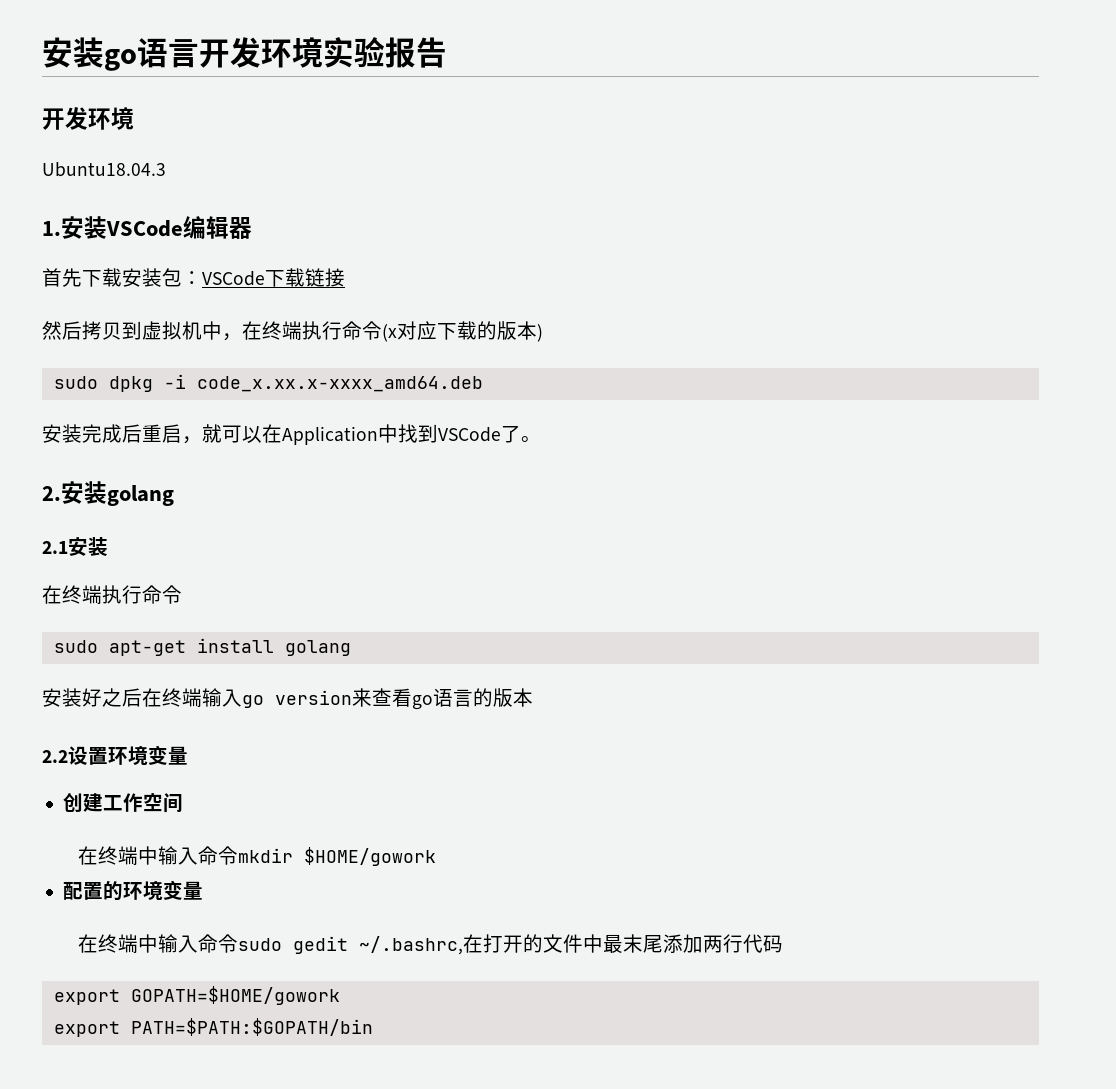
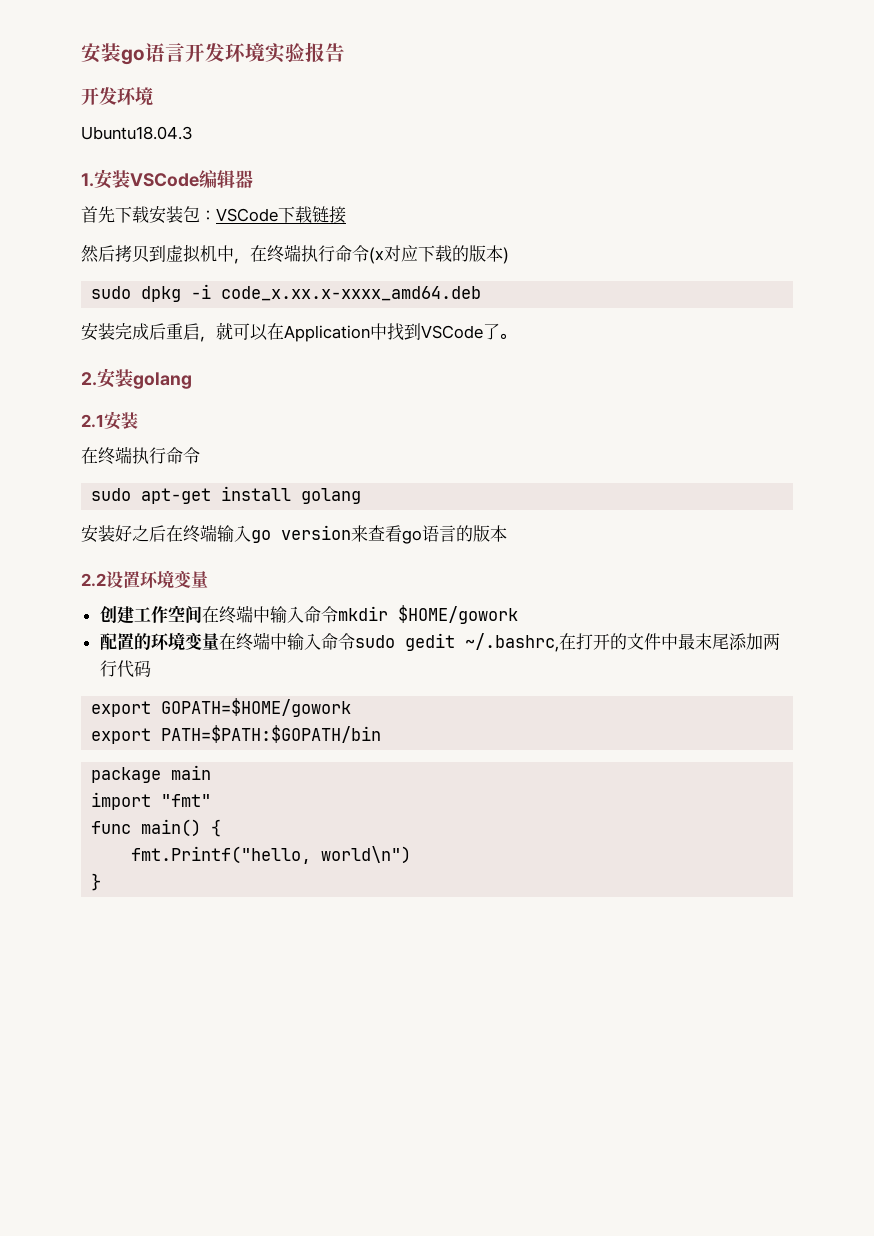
(184, 803) // -> (202, 614) none
(204, 890) // -> (219, 641) none
(373, 1027) none -> [91,765,212,783] [91,792,212,810] [91,819,222,837] [131,846,412,864] [91,873,102,891] // package main // import "fmt" // func main() { // fmt.Printf("hello, world\n") // }

